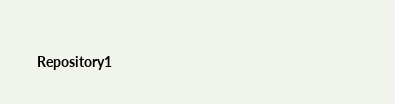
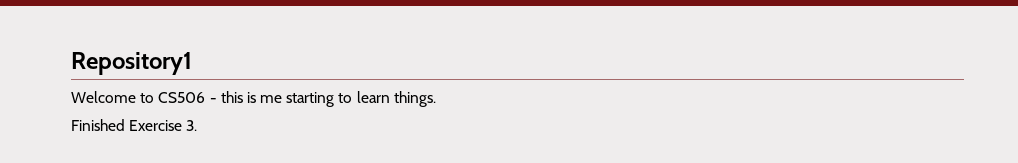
(112, 63) none -> [71,91,436,107] [71,119,198,131] // Welcome to CS506 - this is me starting to learn things. // Finished Exercise 3.

